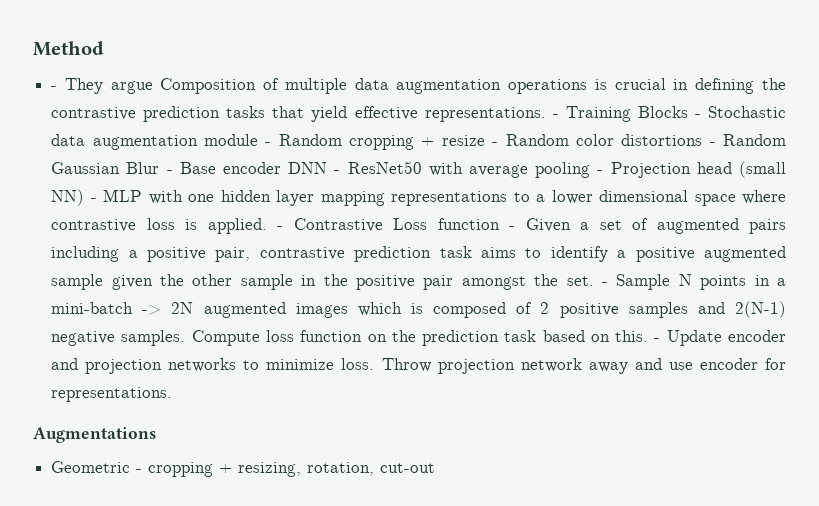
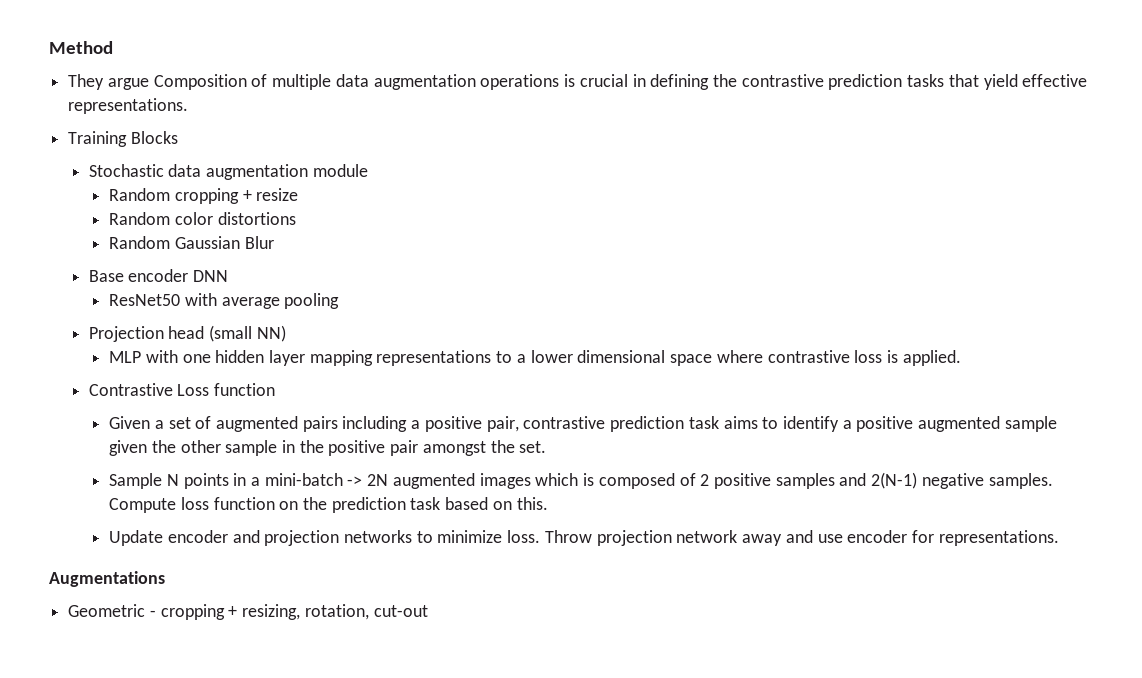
[51,86,58,90] - -> (113, 47) none
[552,114,559,118] - -> (189, 106) //
[694,114,701,118] - -> (178, 137) //
[265,142,272,146] - -> (368, 170) //
[492,142,499,146] - -> (299, 194) //
[709,142,716,146] - -> (296, 218) //
[166,170,173,174] - -> (274, 242) //
[334,170,341,174] - -> (229, 276) //
[597,170,604,174] - -> (340, 301) //
[90,198,97,202] - -> (286, 333) //
[277,226,284,230] - -> (961, 358) //
[509,226,516,230] - -> (276, 389) //
[601,282,608,286] - -> (547, 447) //
[654,338,661,342] - -> (548, 503) //

